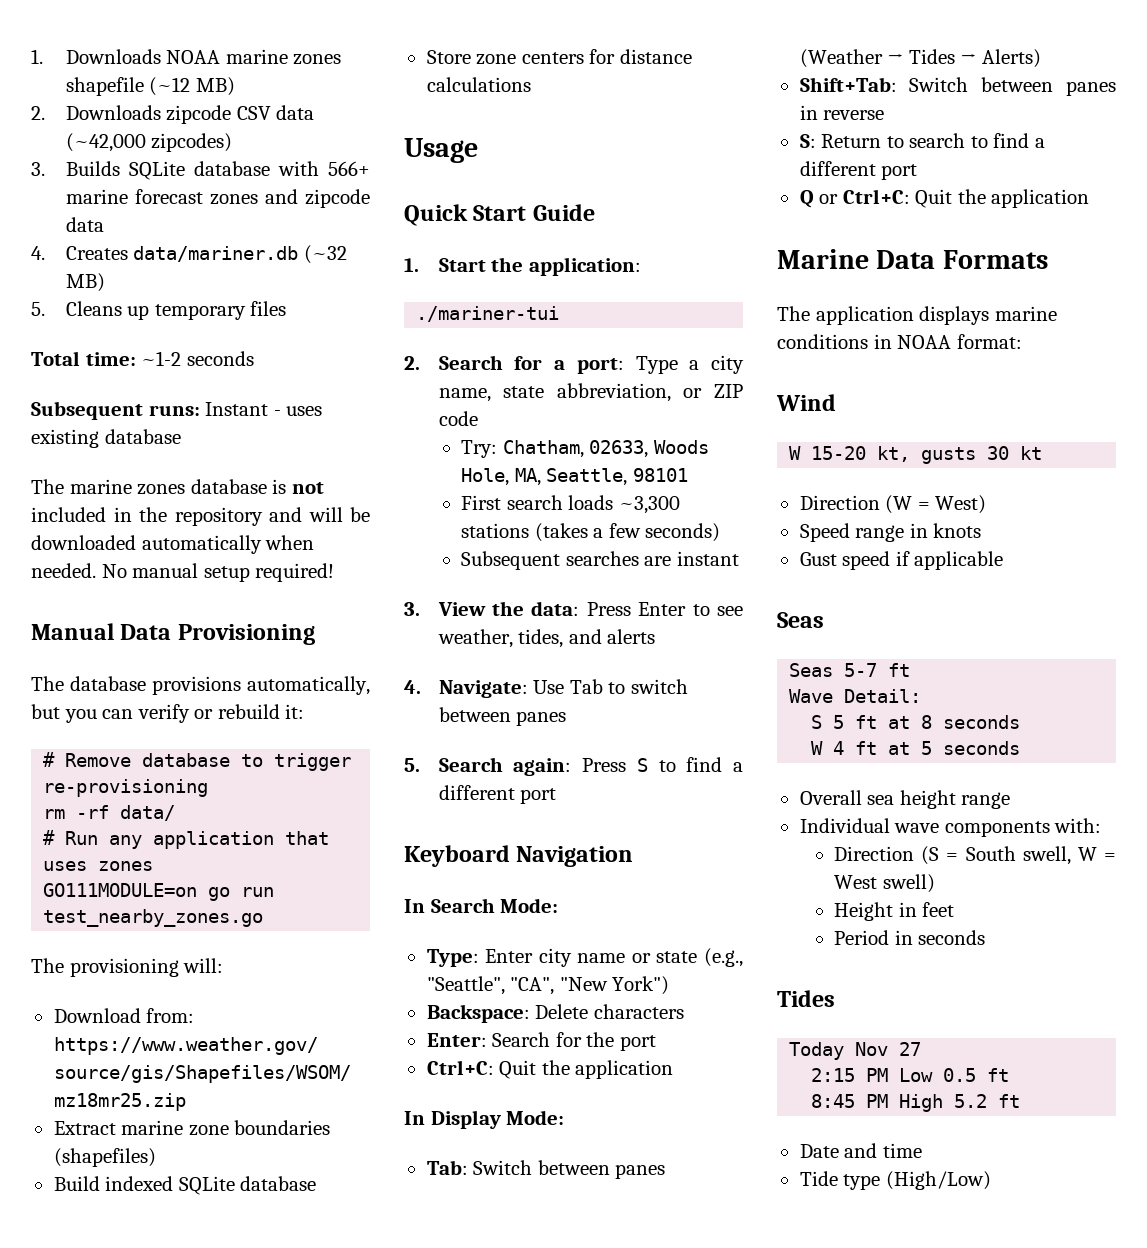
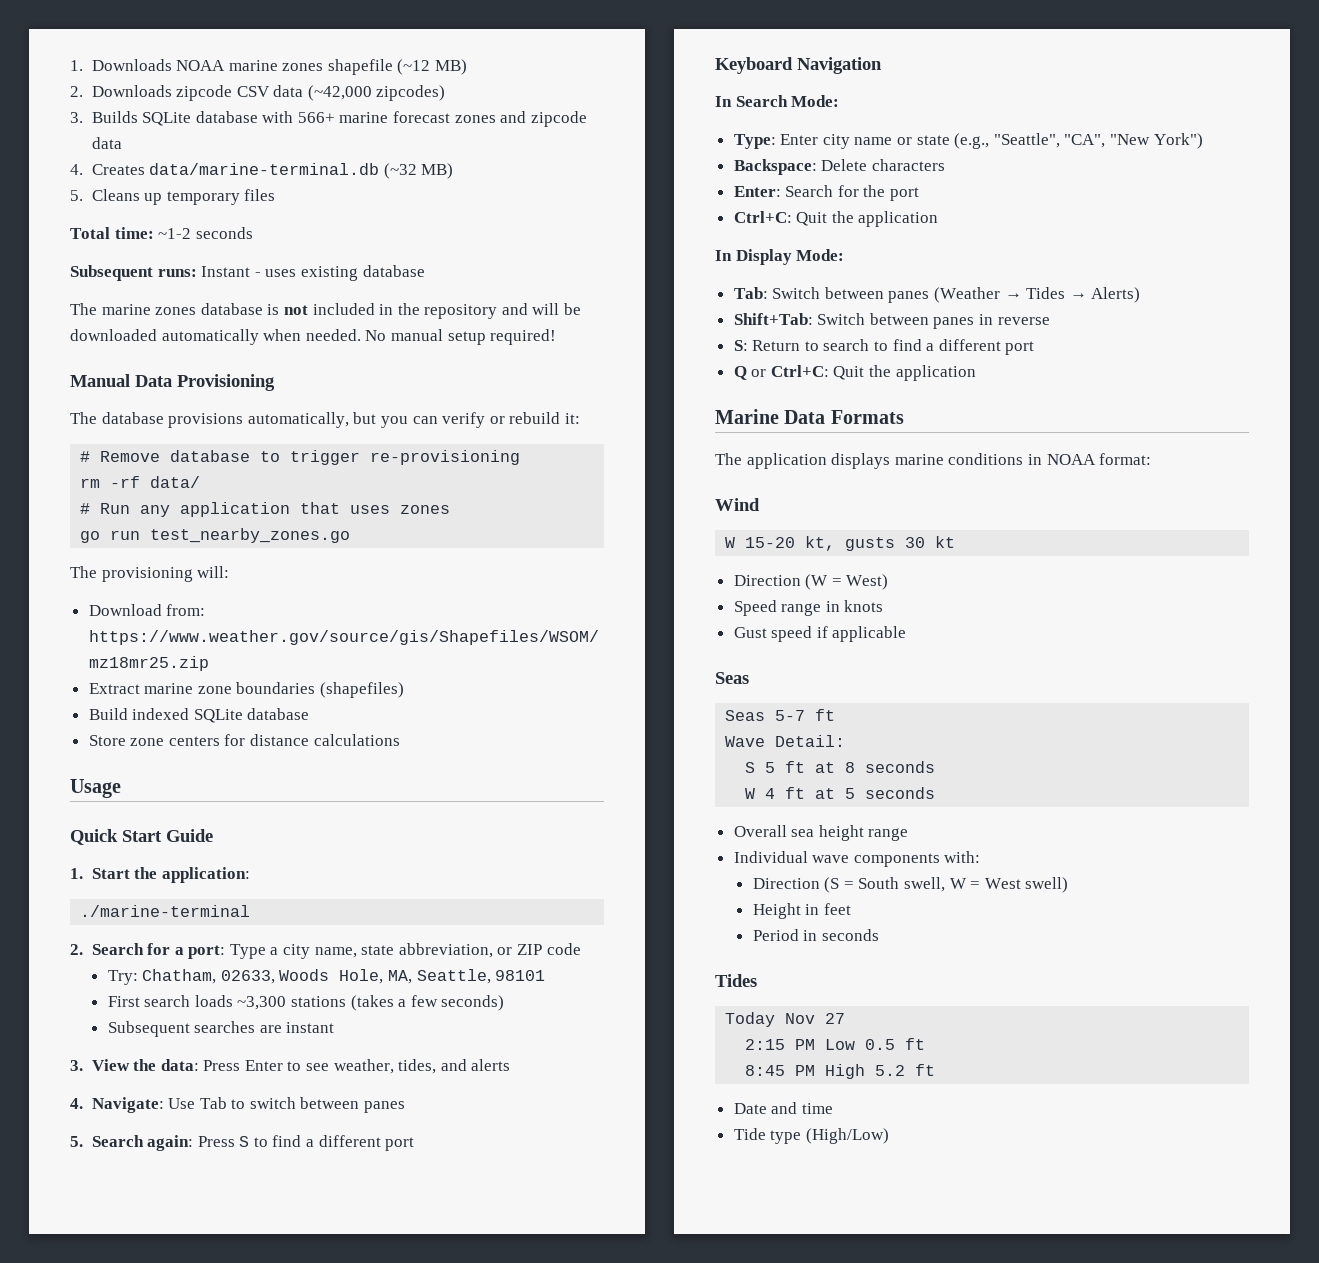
[133,246,299,262] data/mariner.db -> [149,163,380,175] data/marine-terminal.db
[43,883,198,897] GO111MODULE=on -> (451, 509) none
[416,306,560,322] ./mariner-tui -> [80,905,251,917] ./marine-terminal

